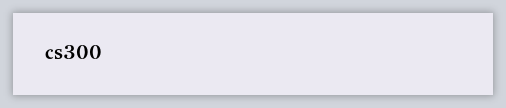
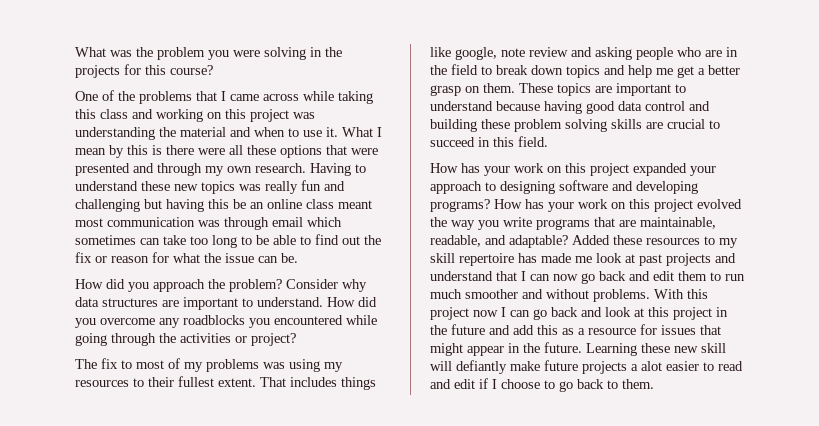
[45,45,102,60] cs300 -> [75,47,342,60] [75,64,213,78] [75,90,373,104] [75,109,315,122] [75,127,382,140] [75,145,378,158] [75,163,366,176] [75,180,345,194] [75,199,372,212] [75,217,342,230] [75,234,381,248] [75,252,298,263] [75,279,367,292] [75,297,377,310] [75,315,377,328] [75,333,296,346] [75,358,343,372] [75,376,376,390] [430,47,738,60] [430,64,740,78] [430,83,686,96] [430,101,710,114] [430,119,720,132] [430,136,548,147] [430,163,716,176] [430,180,698,194] [430,199,742,212] [430,217,716,230] [430,235,738,248] [430,253,736,266] [430,271,745,284] [430,289,708,302] [430,307,728,320] [430,324,721,335] [430,342,726,356] [430,360,743,374] [430,378,654,392] What was the problem you were solving in the projects for this course? // One of the problems that I came across while taking this class and working on this project was understanding the material and when to use it. What I mean by this is there were all these options that were presented and through my own research. Having to understand these new topics was really fun and challenging but having this be an online class meant most communication was through email which sometimes can take too long to be able to find out the fix or reason for what the issue can be. // How did you approach the problem? Consider why data structures are important to understand. How did you overcome any roadblocks you encountered while going through the activities or project? // The fix to most of my problems was using my resources to their fullest extent. That includes things like google, note review and asking people who are in the field to break down topics and help me get a better grasp on them. These topics are important to understand because having good data control and building these problem solving skills are crucial to succeed in this field. // How has your work on this project expanded your approach to designing software and developing programs? How has your work on this project evolved the way you write programs that are maintainable, readable, and adaptable? Added these resources to my skill repertoire has made me look at past projects and understand that I can now go back and edit them to run much smoother and without problems. With this project now I can go back and look at this project in the future and add this as a resource for issues that might appear in the future. Learning these new skill will defiantly make future projects a alot easier to read and edit if I choose to go back to them.

